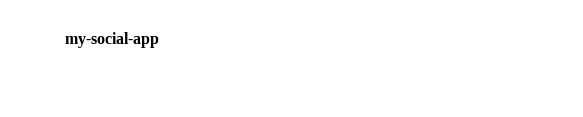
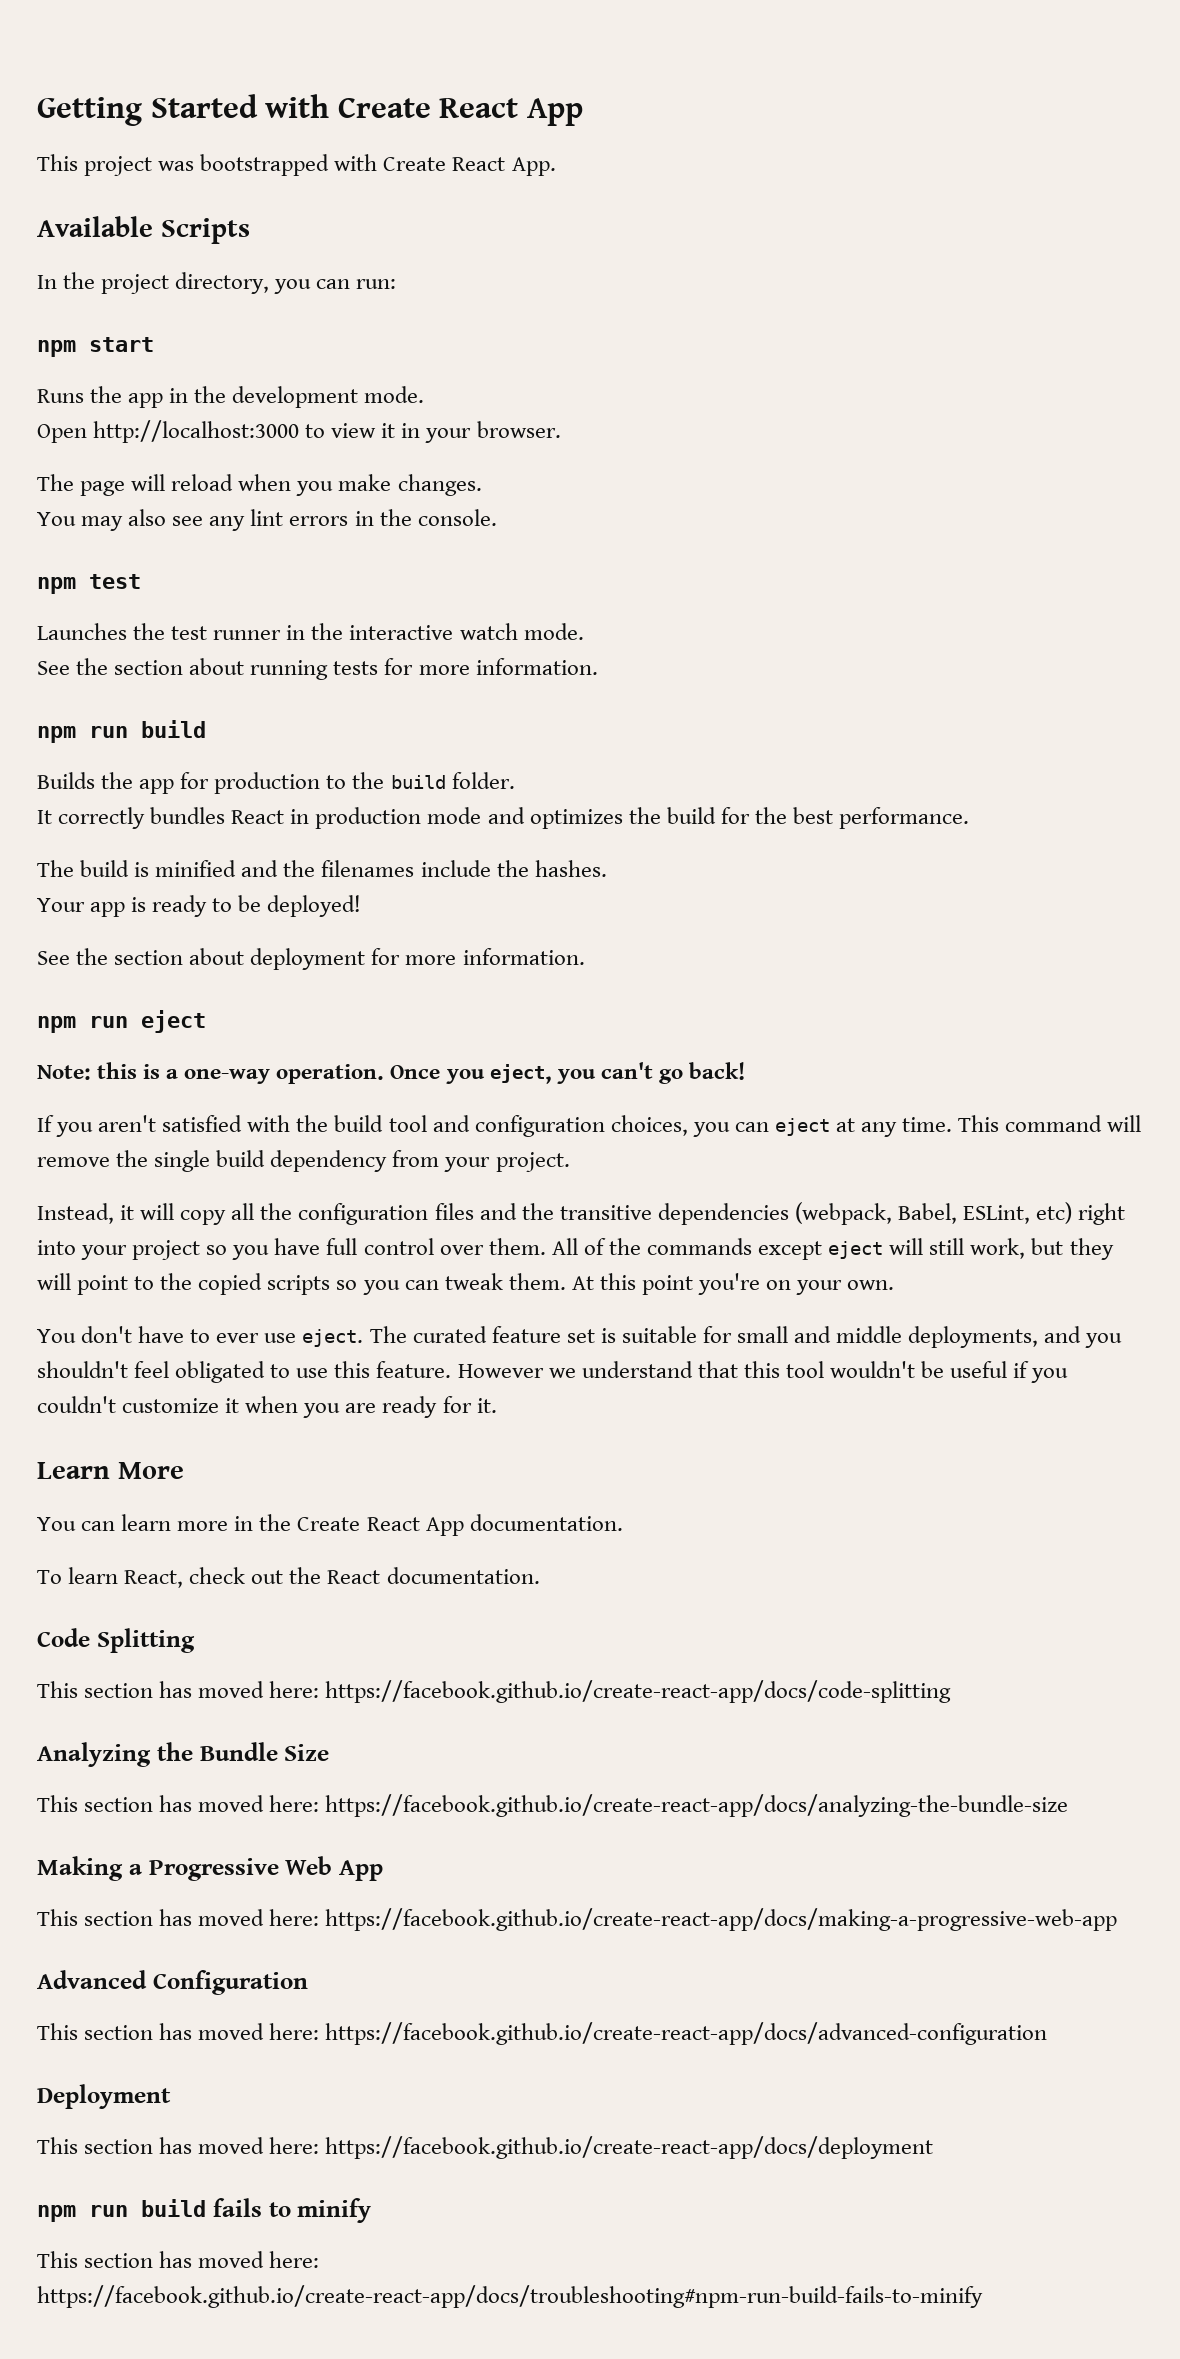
[65,32,159,48] my-social-app -> [37,94,583,126] [37,154,556,176] [37,216,250,244] [37,272,397,294] [37,337,154,357] [37,386,425,408] [37,420,561,443] [37,474,482,496] [37,509,497,531] [37,574,141,594] [37,623,584,640] [37,658,598,680] [37,720,206,743] [37,772,515,794] [37,807,970,829] [37,860,607,877] [37,895,362,917] [37,948,585,970] [37,1010,206,1033] [37,1062,745,1084] [37,1115,1142,1137] [37,1150,570,1172] [37,1202,1126,1225] [37,1238,1114,1260] [37,1273,895,1295] [37,1326,1123,1348] [37,1361,1069,1383] [37,1396,497,1418] [37,1462,184,1479] [37,1514,623,1536] [37,1567,540,1588] [37,1628,195,1653] [37,1680,952,1703] [37,1742,330,1767] [37,1794,1069,1817] [37,1856,383,1881] [37,1908,1118,1931] [37,1970,308,1995] [37,2022,1048,2045] [37,2084,171,2109] [37,2136,934,2159] [37,2198,372,2223] [37,2251,320,2268] [37,2285,983,2308] Getting Started with Create React App // This project was bootstrapped with Create React App. // Available Scripts // In the project directory, you can run: // npm start // Runs the app in the development mode. // Open http://localhost:3000 to view it in your browser. // The page will reload when you make changes. // You may also see any lint errors in the console. // npm test // Launches the test runner in the interactive watch mode. // See the section about running tests for more information. // npm run build // Builds the app for production to the build folder. // It correctly bundles React in production mode and optimizes the build for the best performance. // The build is minified and the filenames include the hashes. // Your app is ready to be deployed! // See the section about deployment for more information. // npm run eject // Note: this is a one-way operation. Once you eject, you can't go back! // If you aren't satisfied with the build tool and configuration choices, you can eject at any time. This command will remove the single build dependency from your project. // Instead, it will copy all the configuration files and the transitive dependencies (webpack, Babel, ESLint, etc) right into your project so you have full control over them. All of the commands except eject will still work, but they will point to the copied scripts so you can tweak them. At this point you're on your own. // You don't have to ever use eject. The curated feature set is suitable for small and middle deployments, and you shouldn't feel obligated to use this feature. However we understand that this tool wouldn't be useful if you couldn't customize it when you are ready for it. // Learn More // You can learn more in the Create React App documentation. // To learn React, check out the React documentation. // Code Splitting // This section has moved here: https://facebook.github.io/create-react-app/docs/code-splitting // Analyzing the Bundle Size // This section has moved here: https://facebook.github.io/create-react-app/docs/analyzing-the-bundle-size // Making a Progressive Web App // This section has moved here: https://facebook.github.io/create-react-app/docs/making-a-progressive-web-app // Advanced Configuration // This section has moved here: https://facebook.github.io/create-react-app/docs/advanced-configuration // Deployment // This section has moved here: https://facebook.github.io/create-react-app/docs/deployment // npm run build fails to minify // This section has moved here: https://facebook.github.io/create-react-app/docs/troubleshooting#npm-run-build-fails-to-minify

